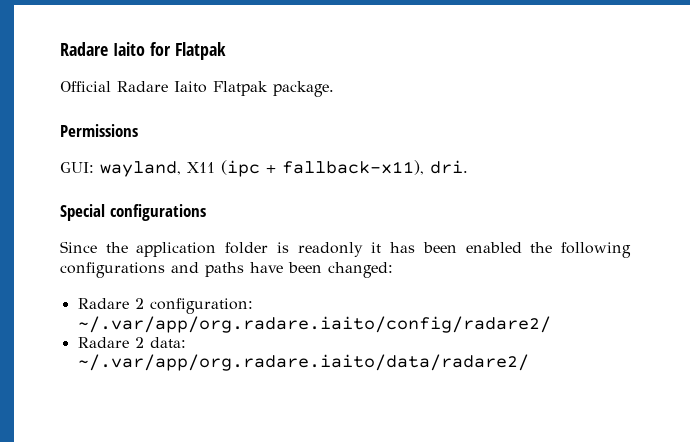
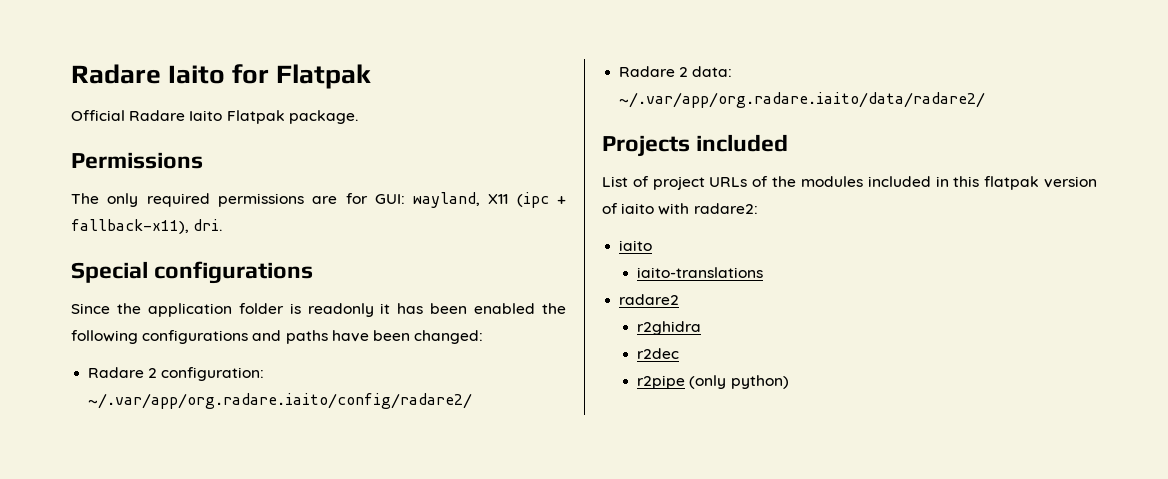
(138, 130) none -> [71,193,368,207] The only required permissions are for
(529, 362) none -> [602,134,789,157] [602,176,1097,190] [602,203,758,215] [619,240,653,251] [637,267,764,278] [619,294,680,305] [637,321,702,335] [637,348,680,359] [637,375,789,389] // Projects included // List of project URLs of the modules included in this flatpak version of iaito with radare2: // iaito // iaito-translations // radare2 // r2ghidra // r2dec // r2pipe (only python)

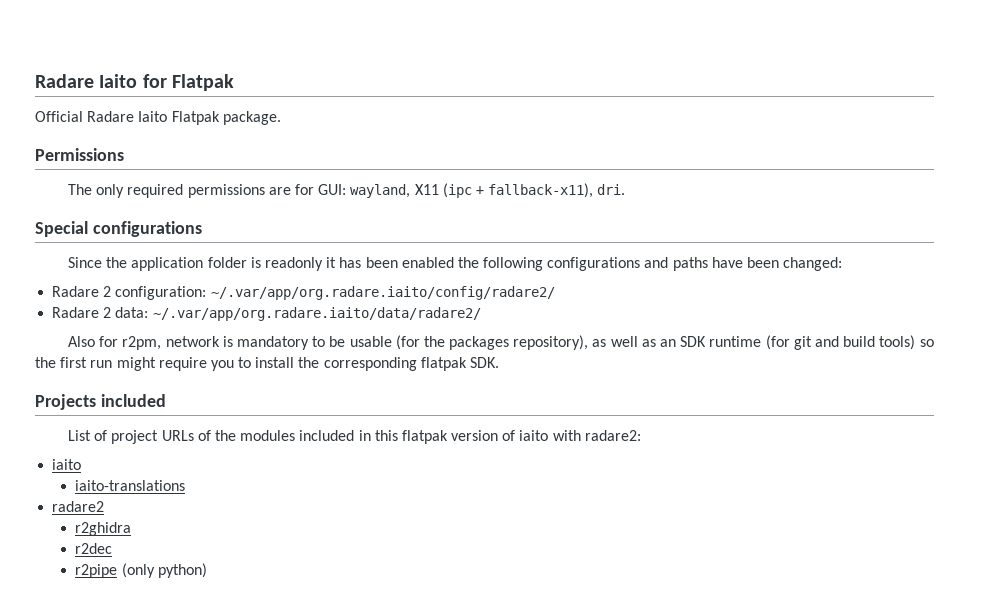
(986, 100) none -> [68,335,934,350] [35,357,500,371] // Also for r2pm, network is mandatory to be usable (for the packages repository), as well as an SDK runtime (for git and build tools) so the first run might require you to install the corresponding flatpak SDK.

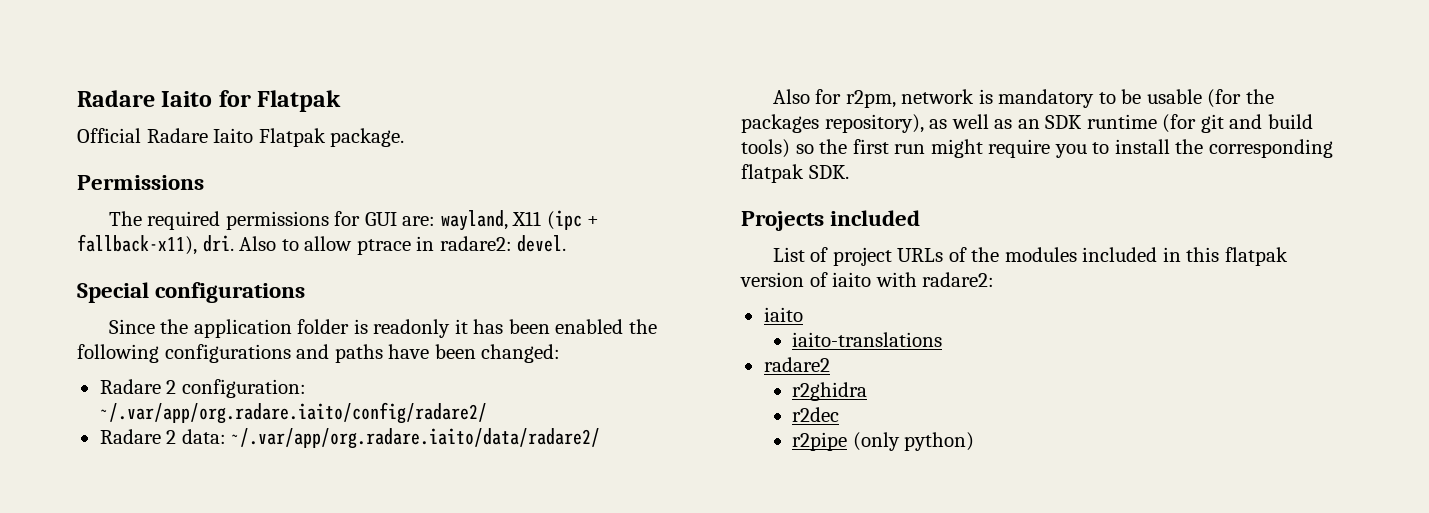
[96,184,125,198] only -> (142, 218) none
[268,184,347,195] are for GUI: -> [334,211,436,226] for GUI are:
(626, 189) none -> [239,235,567,255] Also to allow ptrace in radare2: devel.

